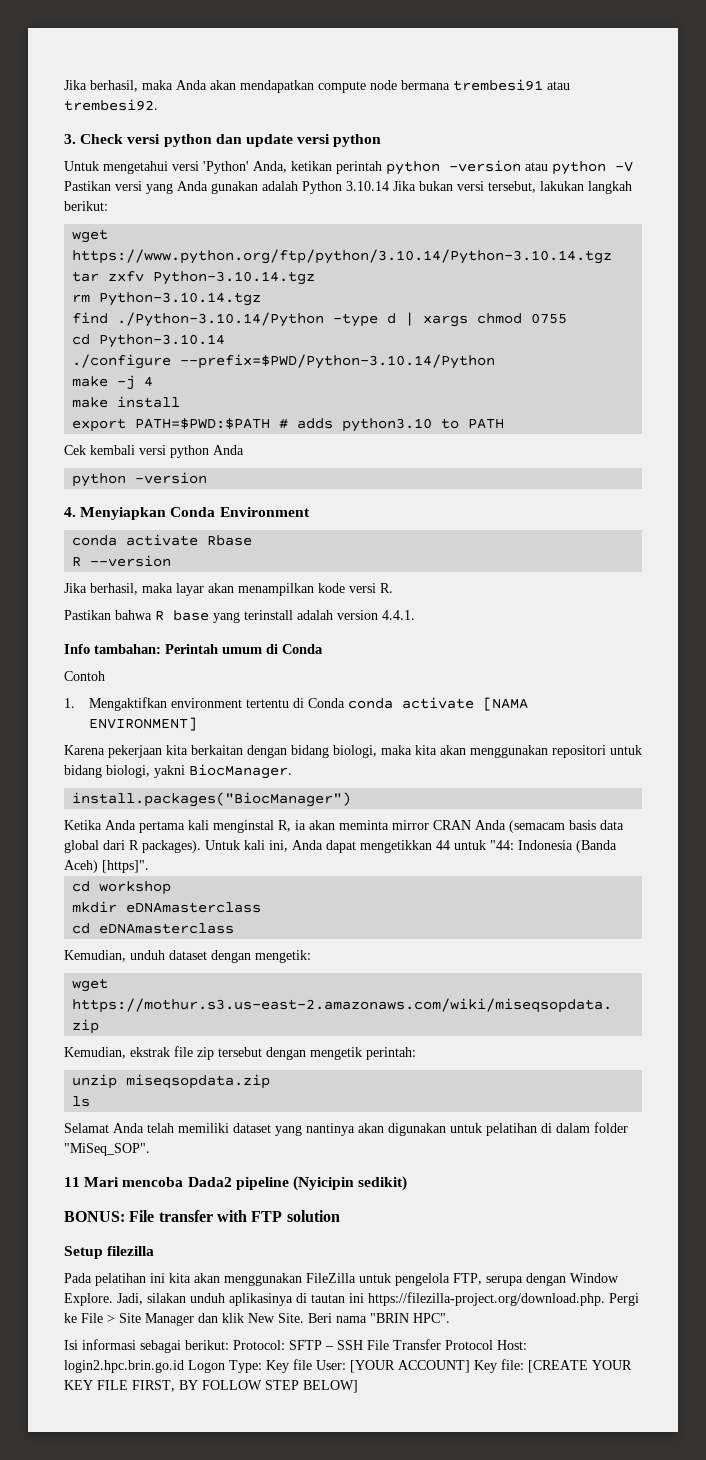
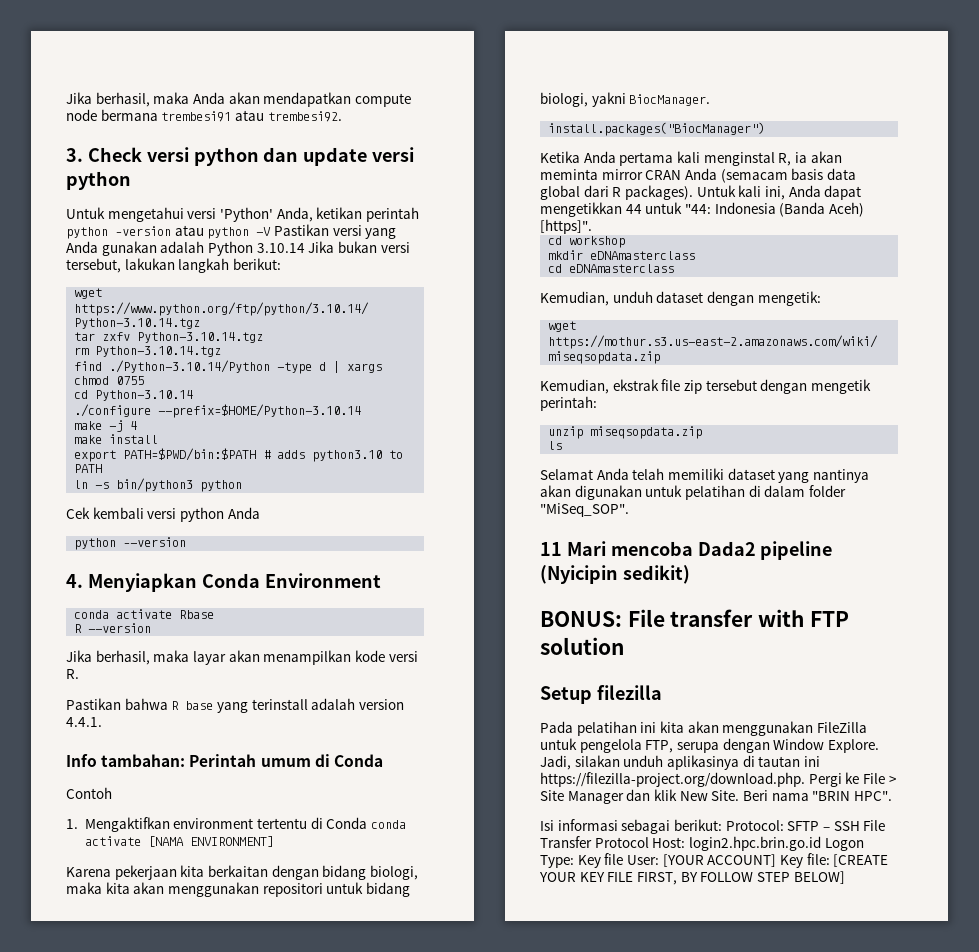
[180,354,496,369] --prefix=$PWD/Python-3.10.14/Python -> [158,404,362,418] --prefix=$HOME/Python-3.10.14
[135,418,271,429] PATH=$PWD:$PATH -> [123,448,257,461] PATH=$PWD/bin:$PATH
(505, 423) none -> [74,478,243,492] // ln -s bin/python3 python
[135,472,208,484] –version -> [123,537,187,547] –-version

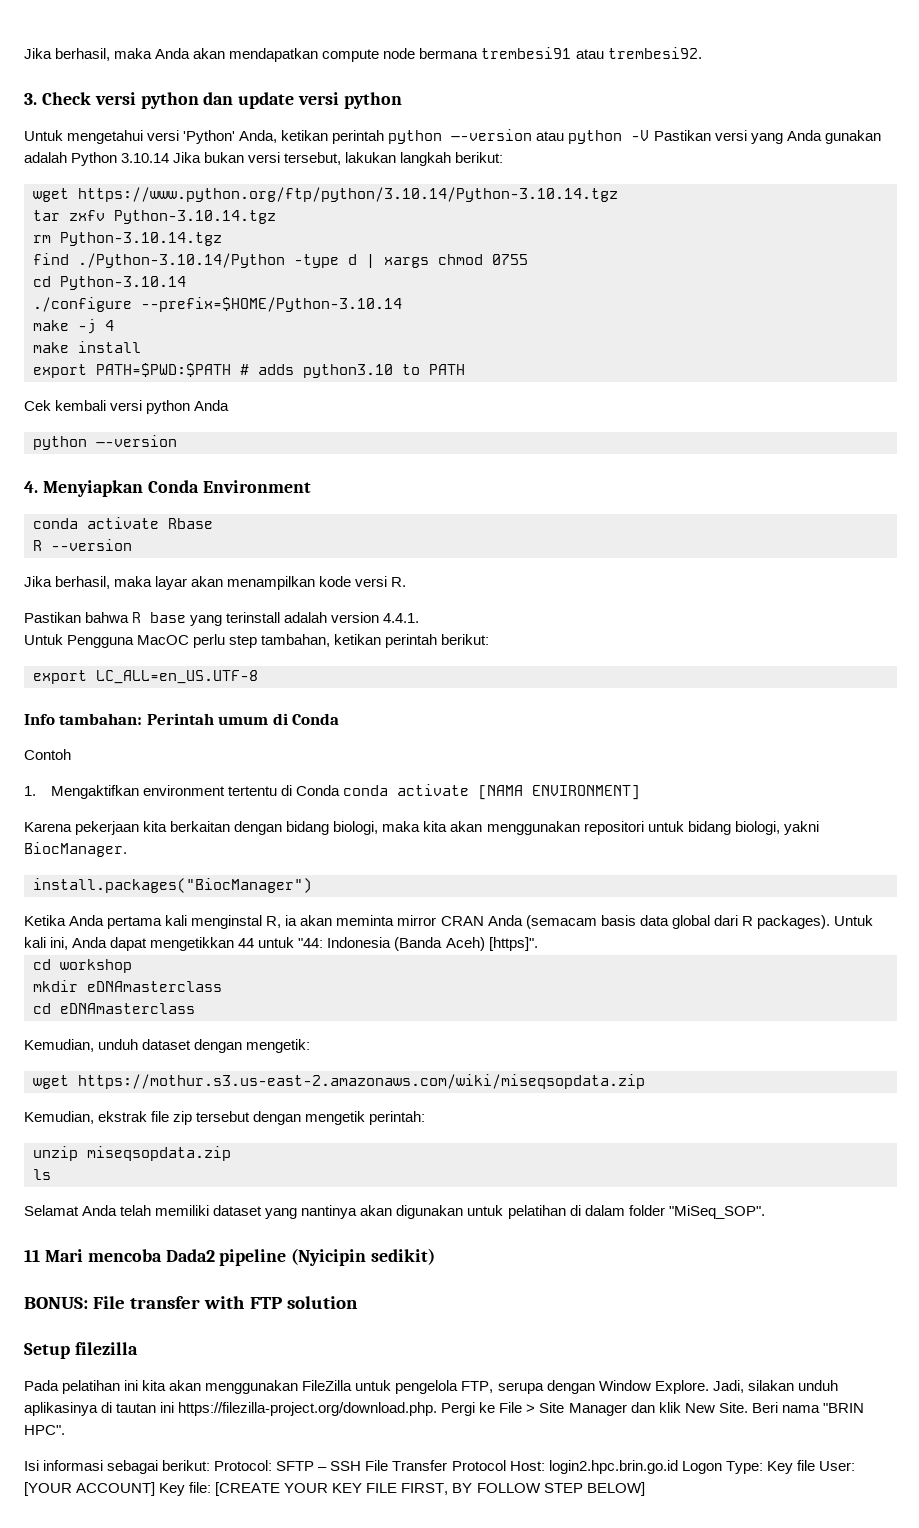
[115,226,171,236] –version -> [451,129,533,141] –-version
[123,448,257,461] PATH=$PWD/bin:$PATH -> [96,363,231,377] PATH=$PWD:$PATH
[74,478,243,492] // ln -s bin/python3 python -> (465, 369) none
(102, 722) none -> [24,634,490,648] [33,670,258,684] // Untuk Pengguna MacOC perlu step tambahan, ketikan perintah berikut: // export LC_ALL=en_US.UTF-8

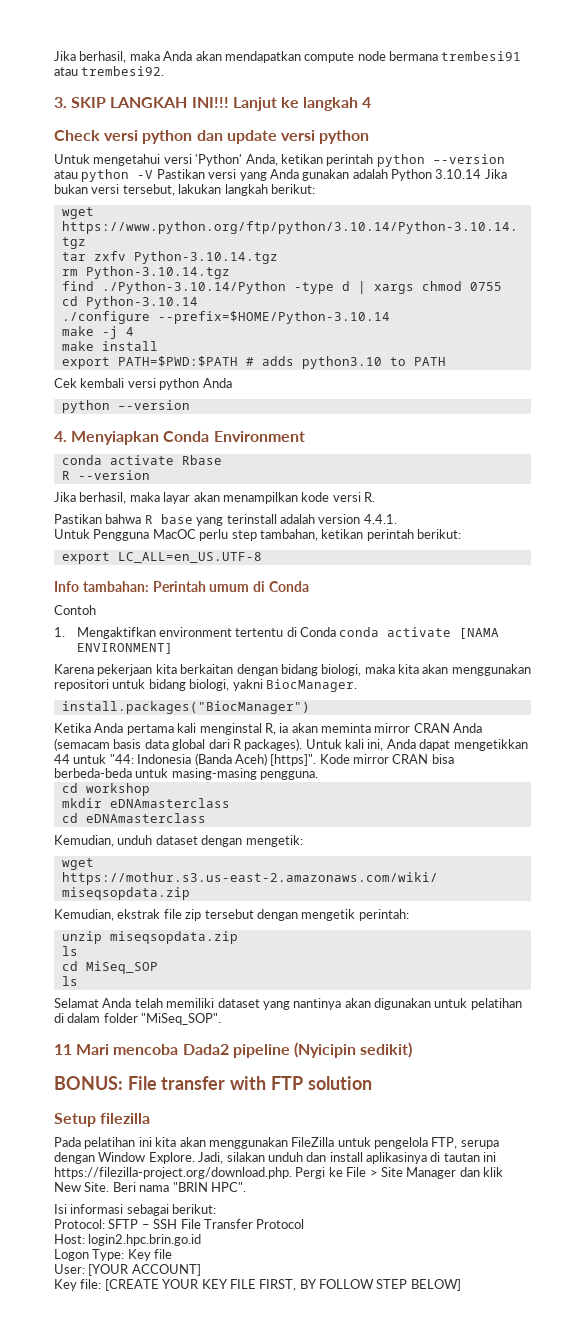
(37, 99) none -> [71,97,372,111] SKIP LANGKAH INI!!! Lanjut ke langkah 4 //
(538, 944) none -> [319,754,454,764] [54,768,319,780] Kode mirror CRAN bisa berbeda-beda untuk masing-masing pengguna.
(51, 1174) none -> [61,961,158,974] [61,976,78,986] // cd MiSeq_SOP // ls
(838, 1385) none -> [306,1152,363,1162] dan install
(211, 1465) none -> (217, 1209) //
(506, 1465) none -> (305, 1224) //
(678, 1467) none -> (202, 1240) //
(815, 1465) none -> (173, 1254) //
(156, 1489) none -> (201, 1270) //

